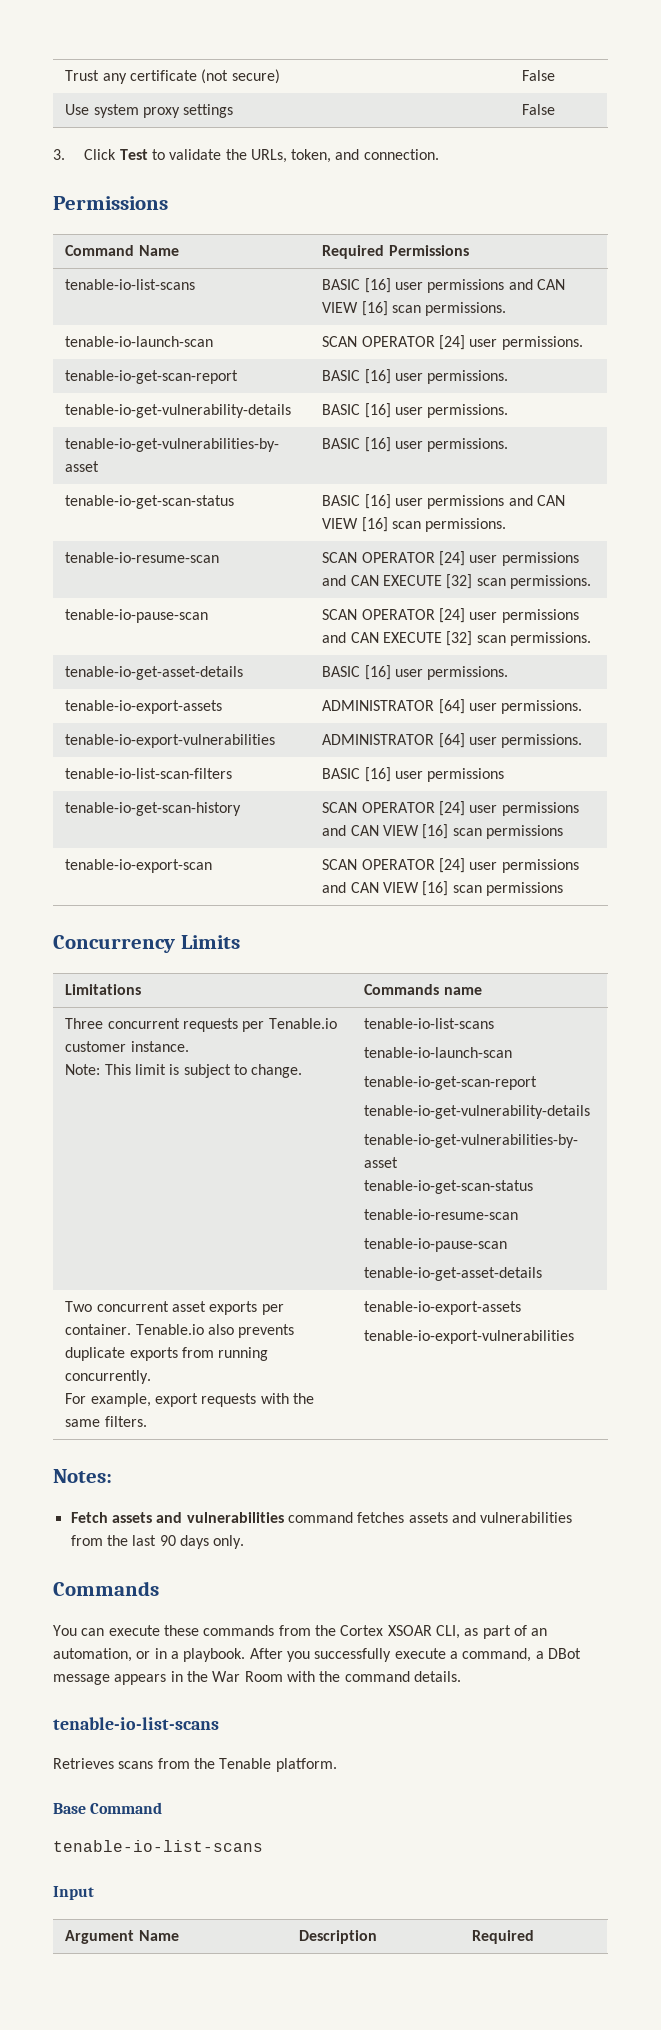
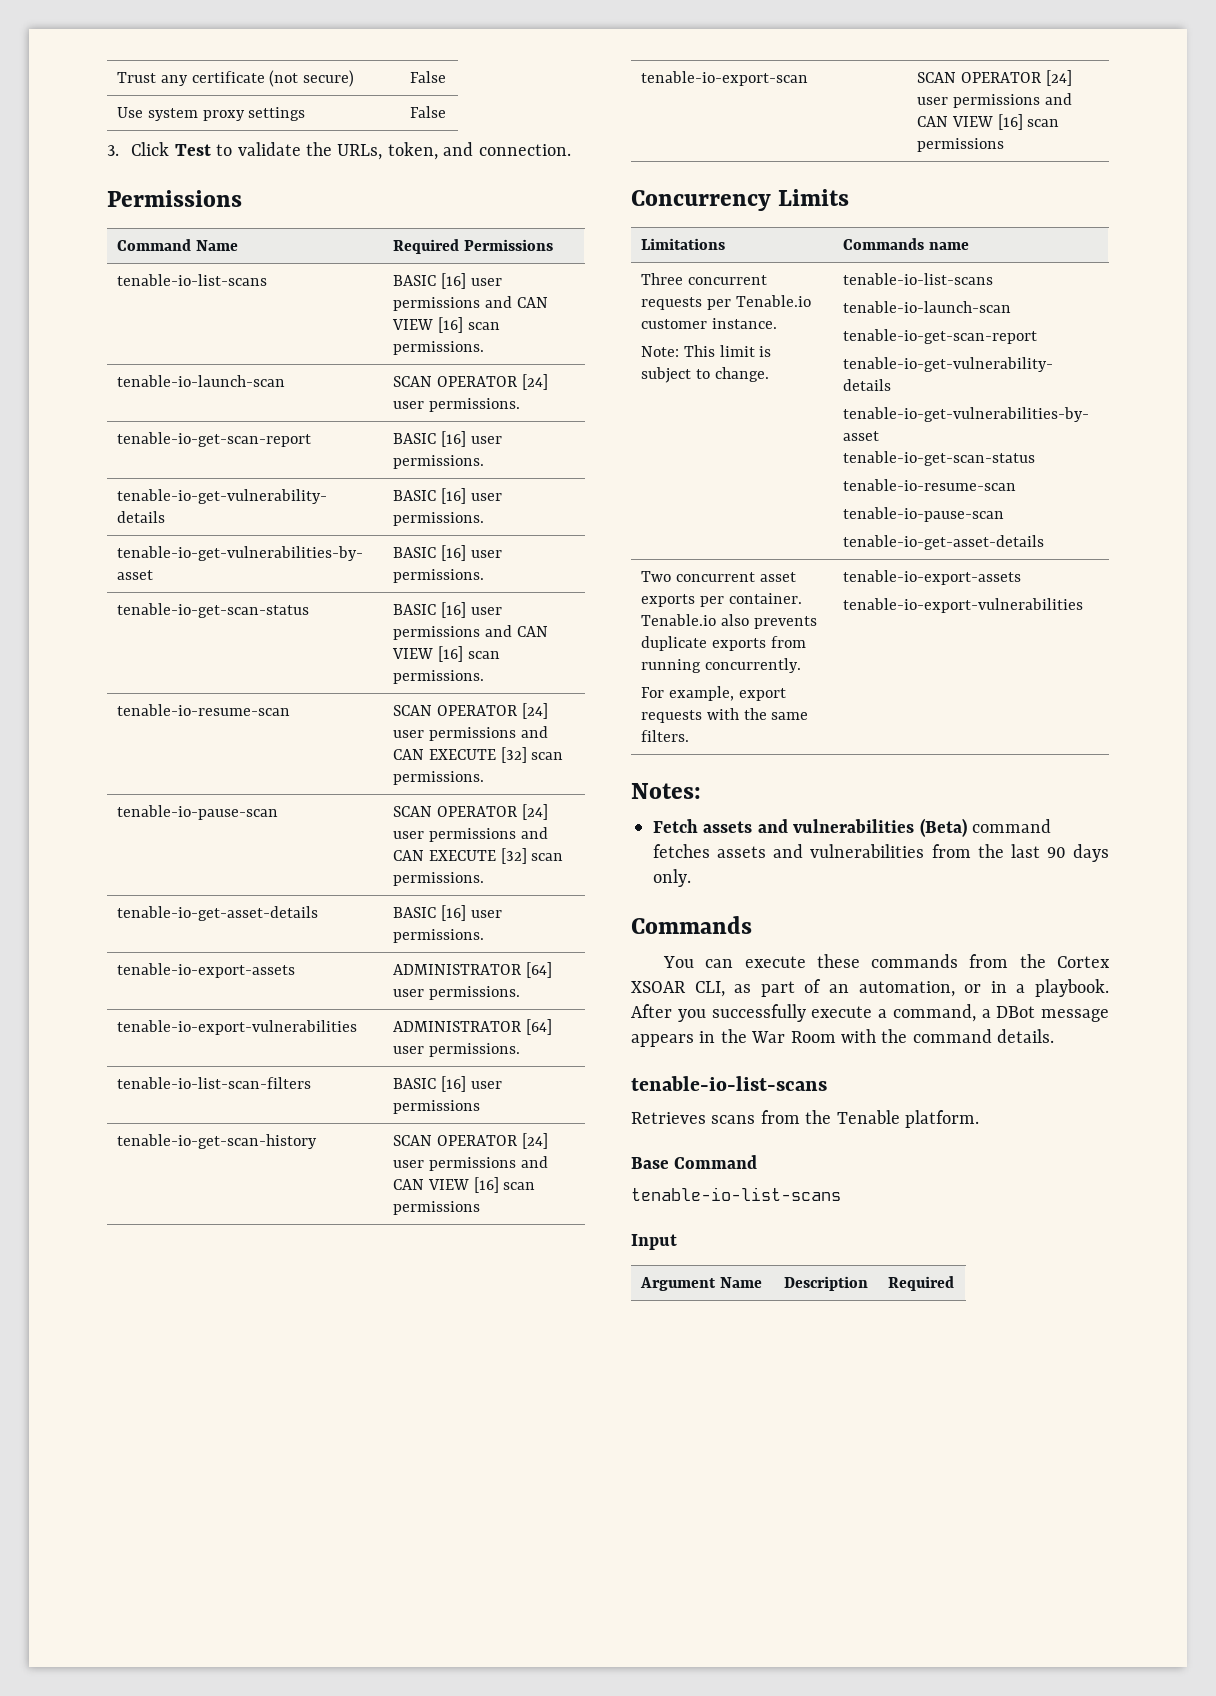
(284, 1517) none -> [919,818,967,837] (Beta)

